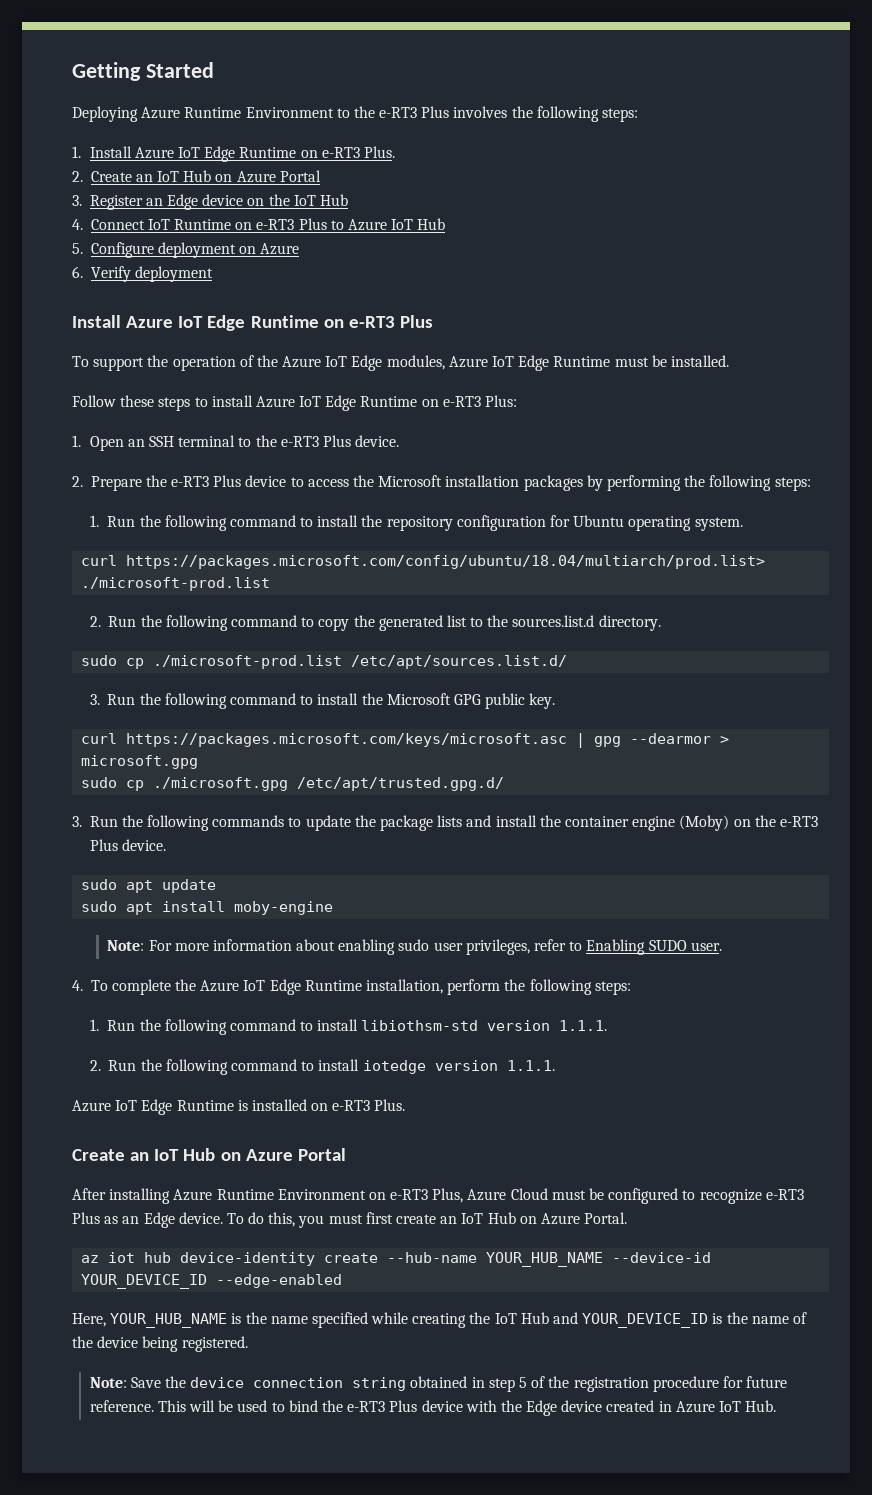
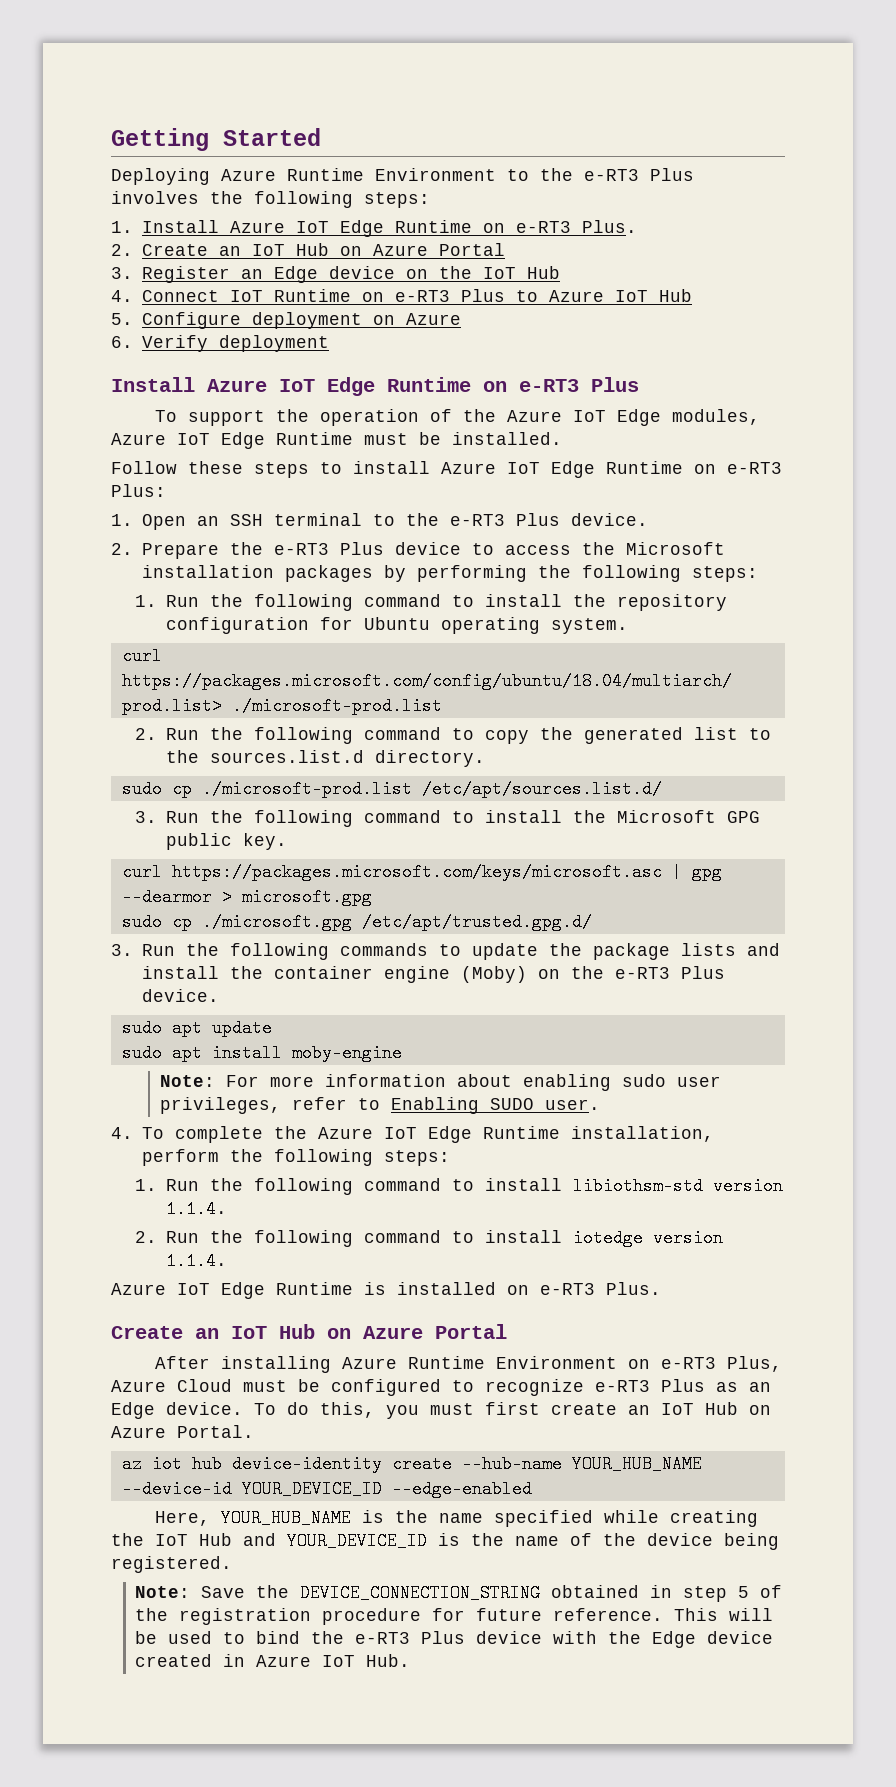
[559,1020,608,1031] 1.1.1. -> [166,1200,228,1218] 1.1.4.
[506,1060,555,1071] 1.1.1. -> [166,1252,228,1270] 1.1.4.
[190,1377,407,1391] device connection string -> [300,1584,541,1602] DEVICE_CONNECTION_STRING

